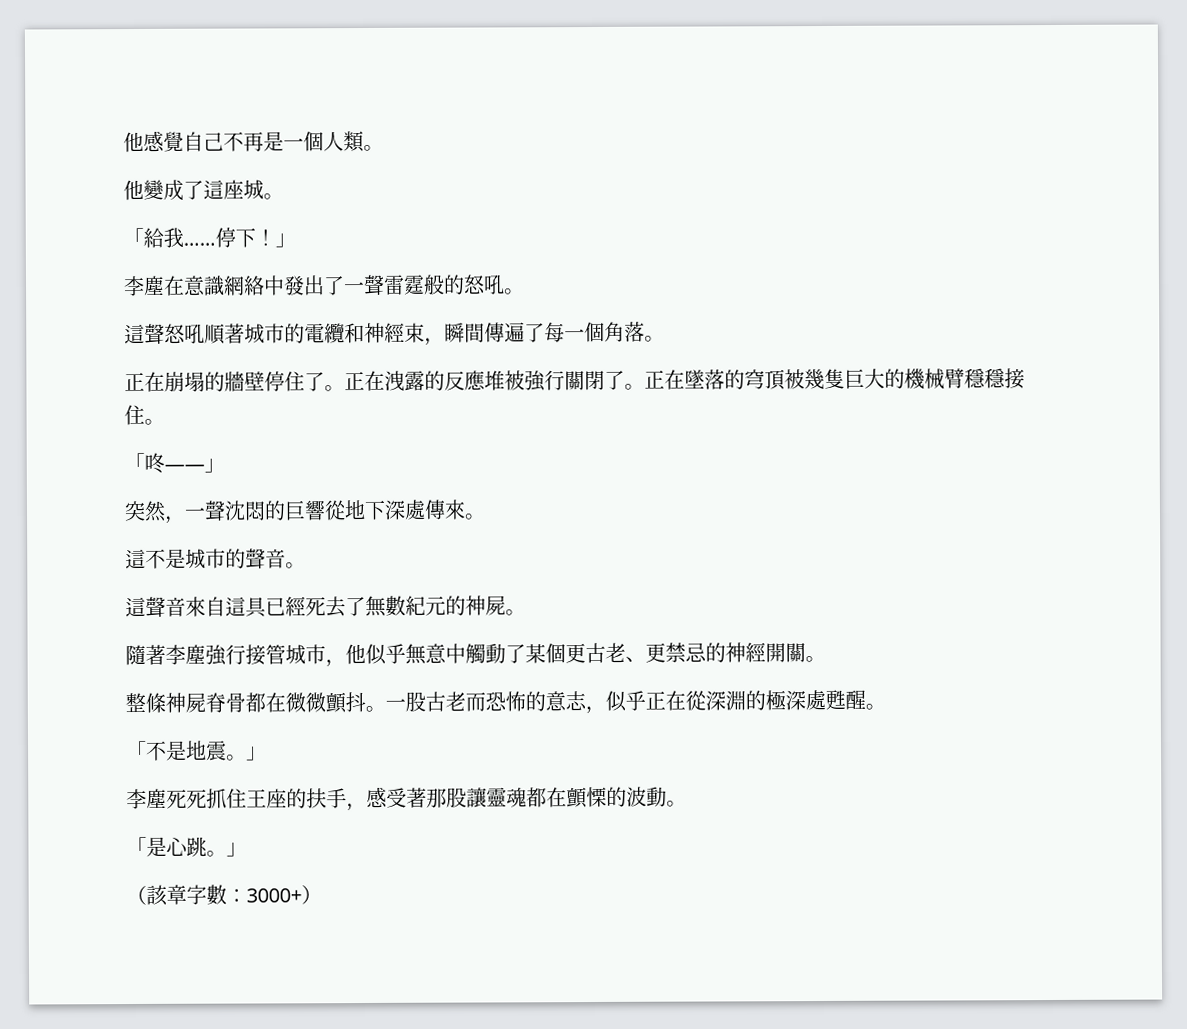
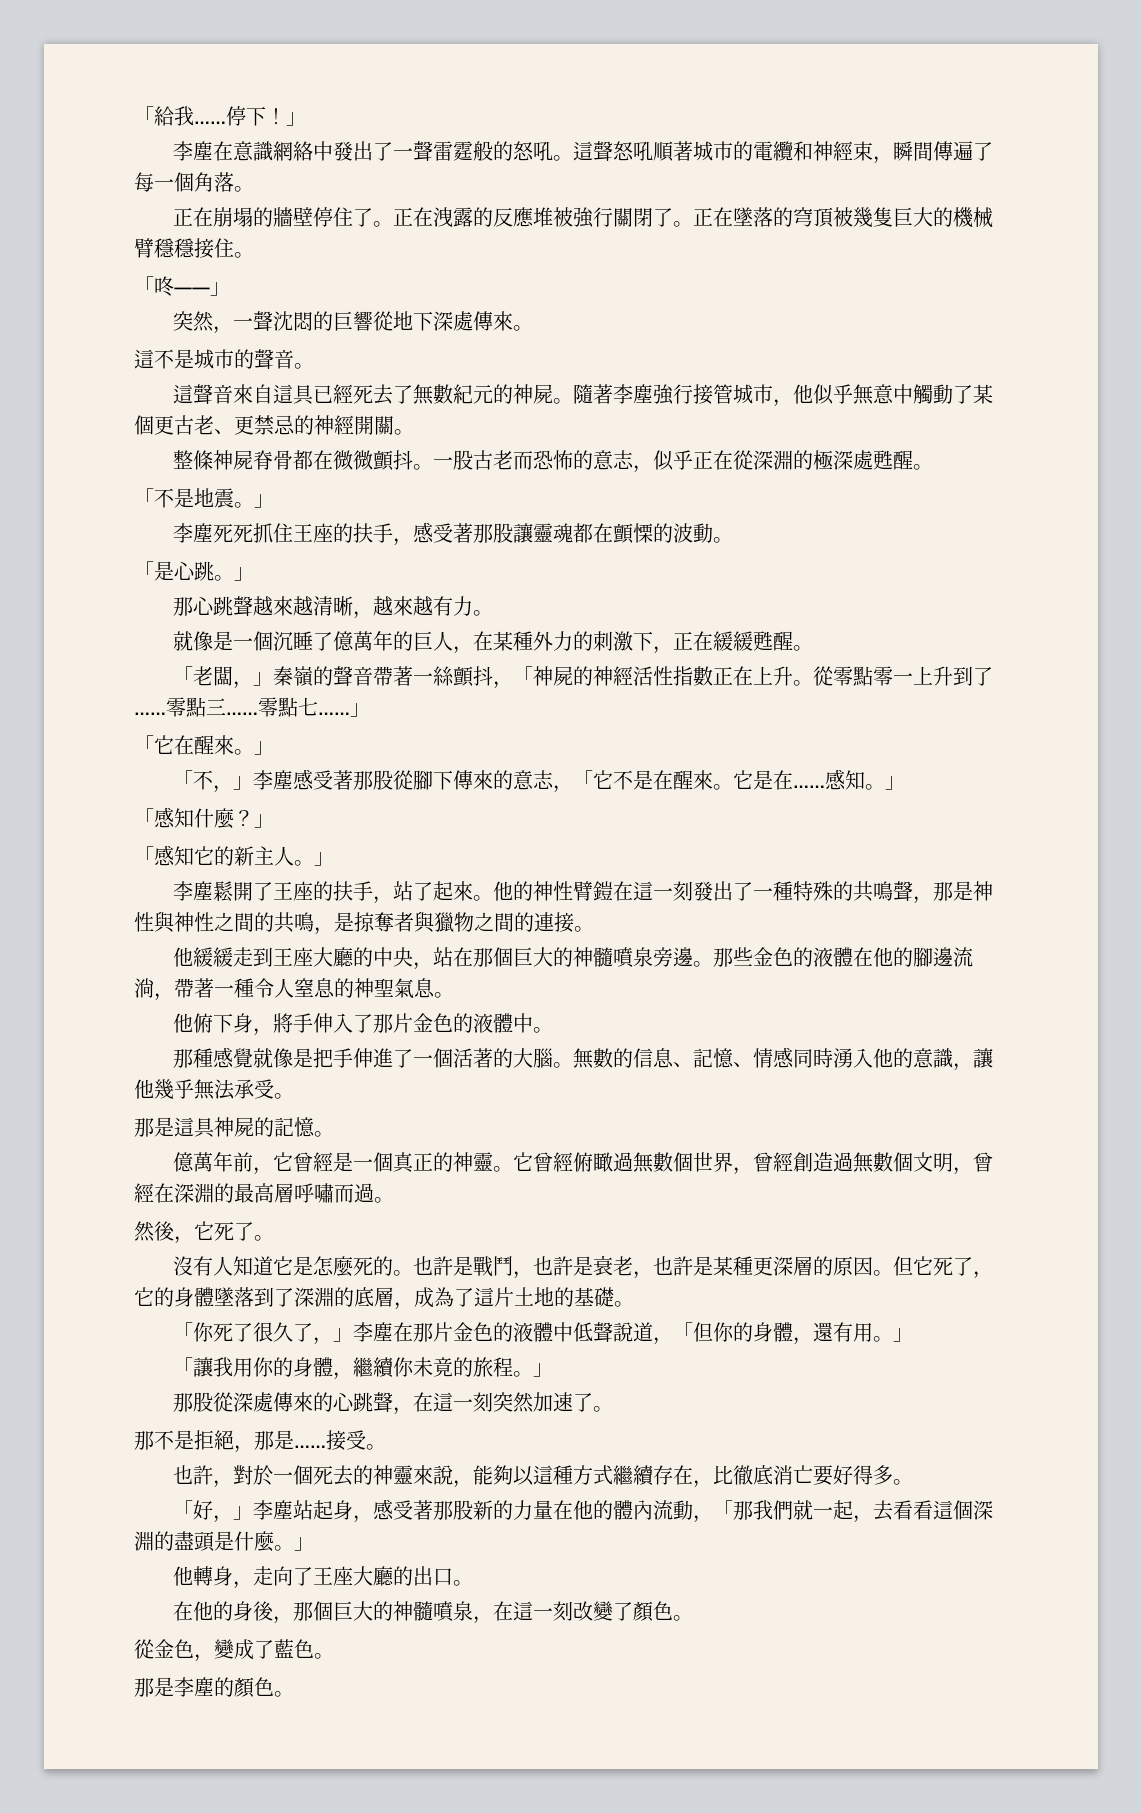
[123,130,384,153] [123,179,284,201] 他感覺自己不再是一個人類。 // 他變成了這座城。 // -> (134, 115) none
(525, 291) // -> (573, 158) none
(526, 612) // -> (573, 401) none
[126,884,322,906] （該章字數：3000+） -> [172,596,493,619] [172,631,813,654] [172,666,993,689] [134,697,370,717] [134,735,274,755] [172,769,905,793] [134,807,274,829] [134,845,334,866] [172,881,993,904] [134,911,594,935] [172,947,973,970] [134,978,454,1001] [172,1013,553,1036] [172,1047,993,1071] [134,1079,294,1100] [134,1117,334,1138] [172,1152,993,1175] [134,1183,394,1203] [134,1221,274,1244] [172,1256,993,1279] [134,1287,634,1310] [172,1322,913,1345] [172,1357,553,1380] [172,1392,613,1415] [134,1430,386,1453] [172,1465,913,1488] [172,1499,993,1523] [134,1531,314,1552] [172,1566,473,1589] [172,1601,693,1624] [134,1639,334,1662] [134,1677,294,1698] 那心跳聲越來越清晰，越來越有力。 // 就像是一個沉睡了億萬年的巨人，在某種外力的刺激下，正在緩緩甦醒。 // 「老闆，」秦嶺的聲音帶著一絲顫抖，「神屍的神經活性指數正在上升。從零點零一上升到了……零點三……零點七……」 // 「它在醒來。」 // 「不，」李塵感受著那股從腳下傳來的意志，「它不是在醒來。它是在……感知。」 // 「感知什麼？」 // 「感知它的新主人。」 // 李塵鬆開了王座的扶手，站了起來。他的神性臂鎧在這一刻發出了一種特殊的共鳴聲，那是神性與神性之間的共鳴，是掠奪者與獵物之間的連接。 // 他緩緩走到王座大廳的中央，站在那個巨大的神髓噴泉旁邊。那些金色的液體在他的腳邊流淌，帶著一種令人窒息的神聖氣息。 // 他俯下身，將手伸入了那片金色的液體中。 // 那種感覺就像是把手伸進了一個活著的大腦。無數的信息、記憶、情感同時湧入他的意識，讓他幾乎無法承受。 // 那是這具神屍的記憶。 // 億萬年前，它曾經是一個真正的神靈。它曾經俯瞰過無數個世界，曾經創造過無數個文明，曾經在深淵的最高層呼嘯而過。 // 然後，它死了。 // 沒有人知道它是怎麼死的。也許是戰鬥，也許是衰老，也許是某種更深層的原因。但它死了，它的身體墜落到了深淵的底層，成為了這片土地的基礎。 // 「你死了很久了，」李塵在那片金色的液體中低聲說道，「但你的身體，還有用。」 // 「讓我用你的身體，繼續你未竟的旅程。」 // 那股從深處傳來的心跳聲，在這一刻突然加速了。 // 那不是拒絕，那是……接受。 // 也許，對於一個死去的神靈來說，能夠以這種方式繼續存在，比徹底消亡要好得多。 // 「好，」李塵站起身，感受著那股新的力量在他的體內流動，「那我們就一起，去看看這個深淵的盡頭是什麼。」 // 他轉身，走向了王座大廳的出口。 // 在他的身後，那個巨大的神髓噴泉，在這一刻改變了顏色。 // 從金色，變成了藍色。 // 那是李塵的顏色。

